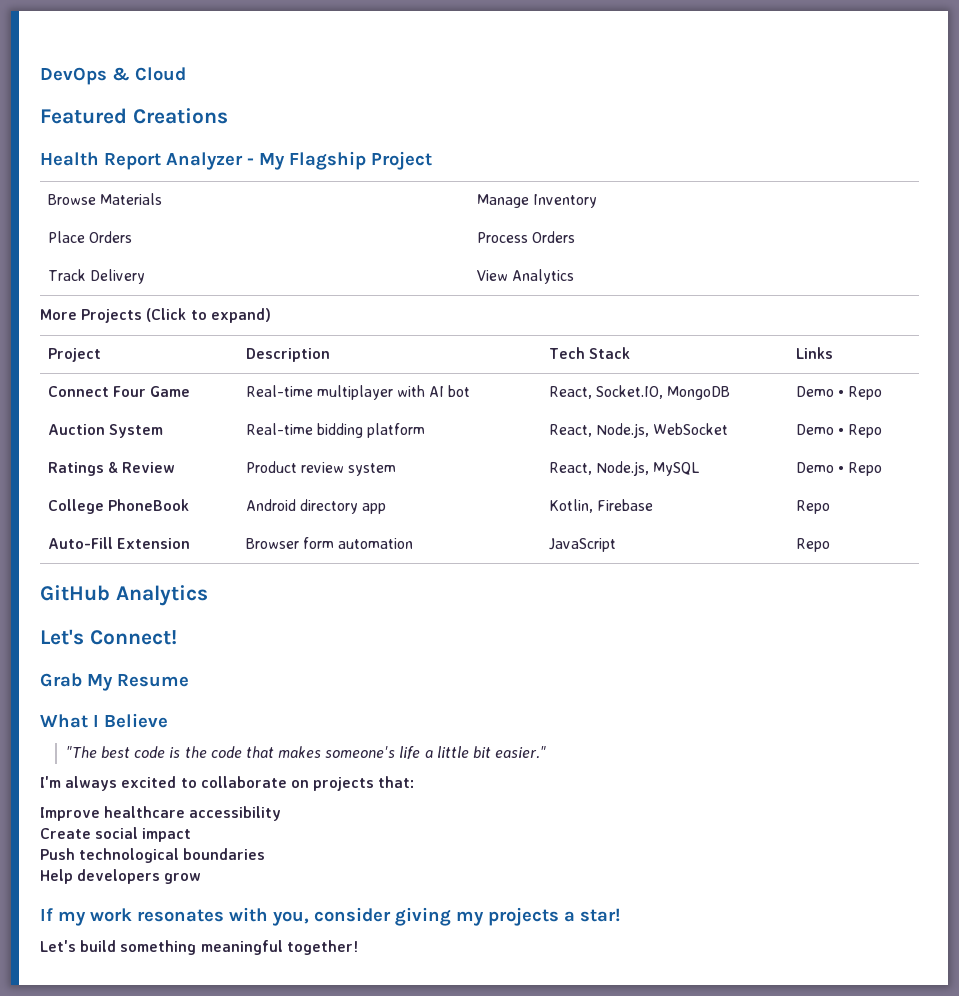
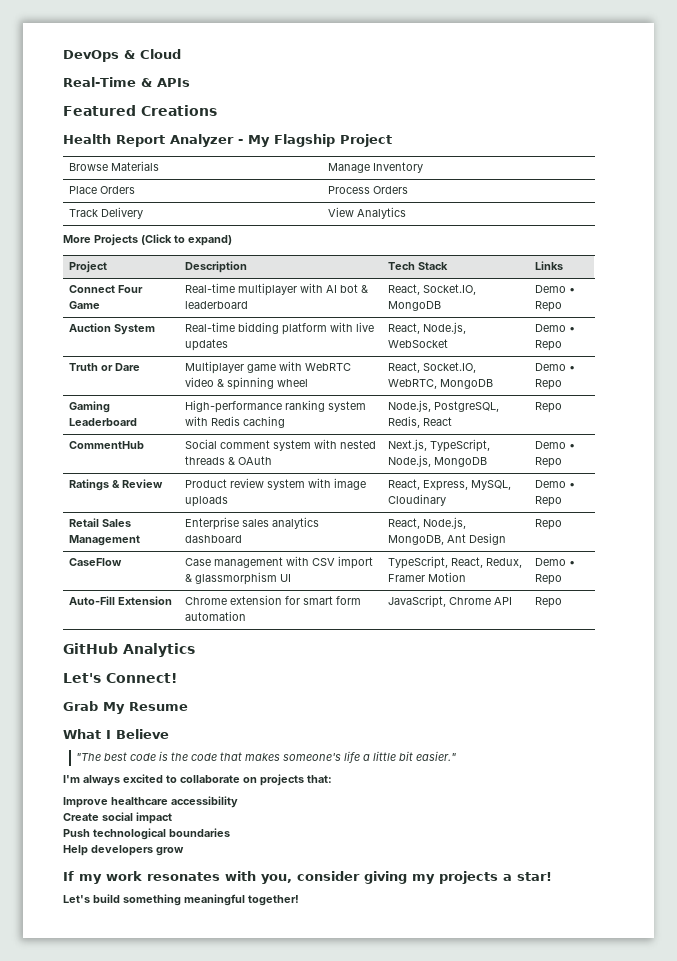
(186, 74) none -> [63,77,190,87] // Real-Time & APIs
(471, 391) none -> [361,285,369,293] [185,301,249,309] & leaderboard
(425, 430) none -> [330,322,375,332] [185,339,229,351] with live updates
(882, 431) none -> [69,363,141,371] [185,361,352,374] [185,377,309,390] [388,362,477,373] [388,379,494,389] [535,363,576,371] [535,379,563,390] [69,401,111,413] [69,418,138,426] [185,400,367,413] [185,416,286,428] [388,400,500,412] [388,416,453,428] [535,402,563,413] [69,441,145,449] [185,439,377,451] [185,456,273,465] [388,439,491,452] [388,455,488,467] [535,441,576,449] [535,457,563,468] // Truth or Dare | Multiplayer game with WebRTC video & spinning wheel | React, Socket.IO, WebRTC, MongoDB | Demo • Repo // Gaming Leaderboard | High-performance ranking system with Redis caching | Node.js, PostgreSQL, Redis, React | Repo // CommentHub | Social comment system with nested threads & OAuth | Next.js, TypeScript, Node.js, MongoDB | Demo • Repo
[548,461,699,476] [795,462,882,476] [47,499,189,514] [245,499,386,514] [548,499,653,513] [795,500,830,514] [47,537,190,549] [245,538,299,549] | React, Node.js, MySQL | Demo • Repo // College PhoneBook | Android directory app | Kotlin, Firebase | Repo // Auto-Fill Extension | Browser -> [308,478,367,490] [185,496,229,507] [388,479,512,491] [388,494,447,506] [535,480,576,488] [535,496,563,507] [69,518,132,527] [69,535,141,546] [185,517,320,530] [185,535,243,543] [388,517,467,529] [388,533,507,545] [535,519,563,530] [69,558,123,566] [185,556,374,569] [185,572,292,585] [388,556,523,569] [388,572,467,582] [535,558,576,566] [535,574,563,585] [69,596,173,605] [185,595,334,605] with image uploads | React, Express, MySQL, Cloudinary | Demo • Repo // Retail Sales Management | Enterprise sales analytics dashboard | React, Node.js, MongoDB, Ant Design | Repo // CaseFlow | Case management with CSV import & glassmorphism UI | TypeScript, React, Redux, Framer Motion | Demo • Repo // Auto-Fill Extension | Chrome extension for smart
[548,538,616,552] JavaScript -> [388,595,513,608] JavaScript, Chrome API

